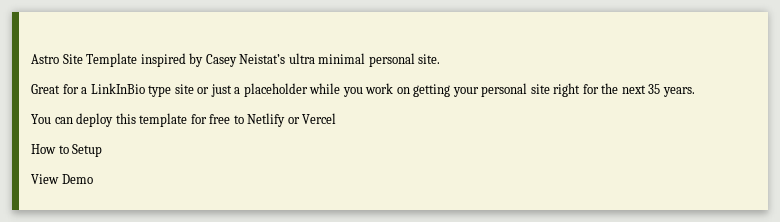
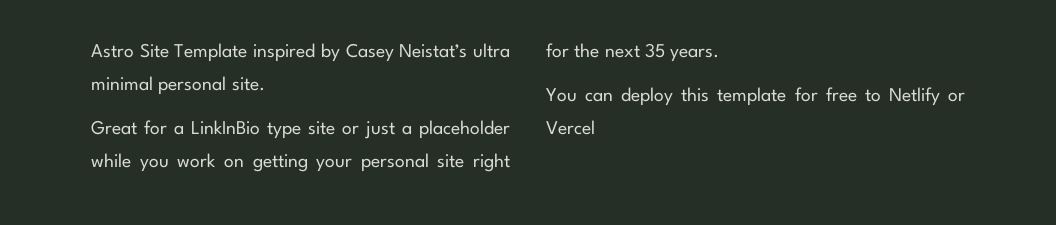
[31,144,103,157] [31,174,93,184] // How to Setup // View Demo -> (595, 127) none

